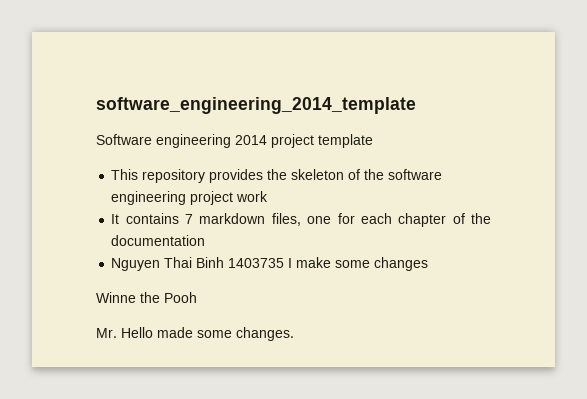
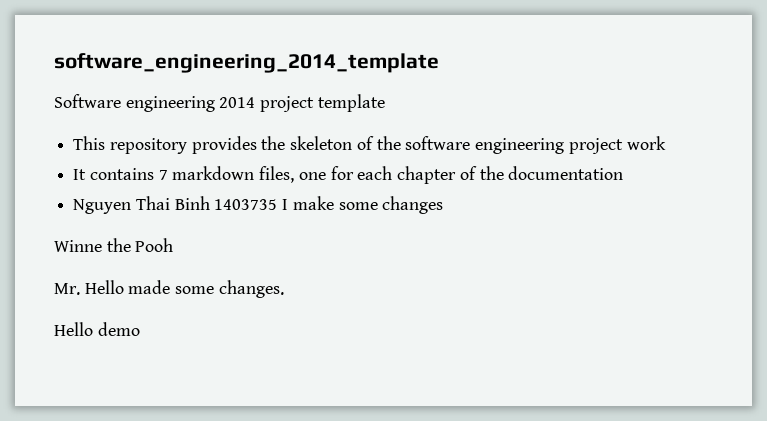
(294, 334) none -> [54,322,140,336] // Hello demo

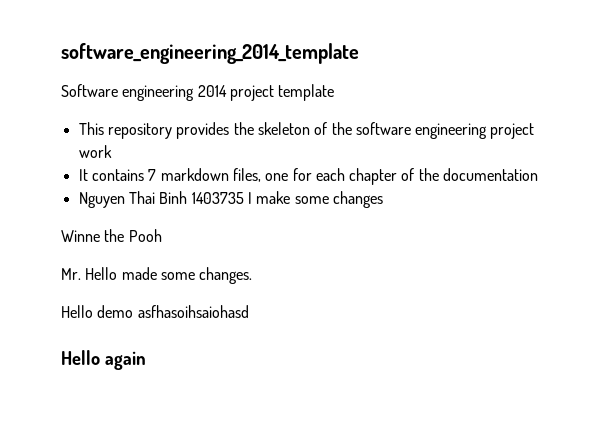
(140, 329) none -> [137,305,249,318] [61,350,146,370] asfhasoihsaiohasd // Hello again

